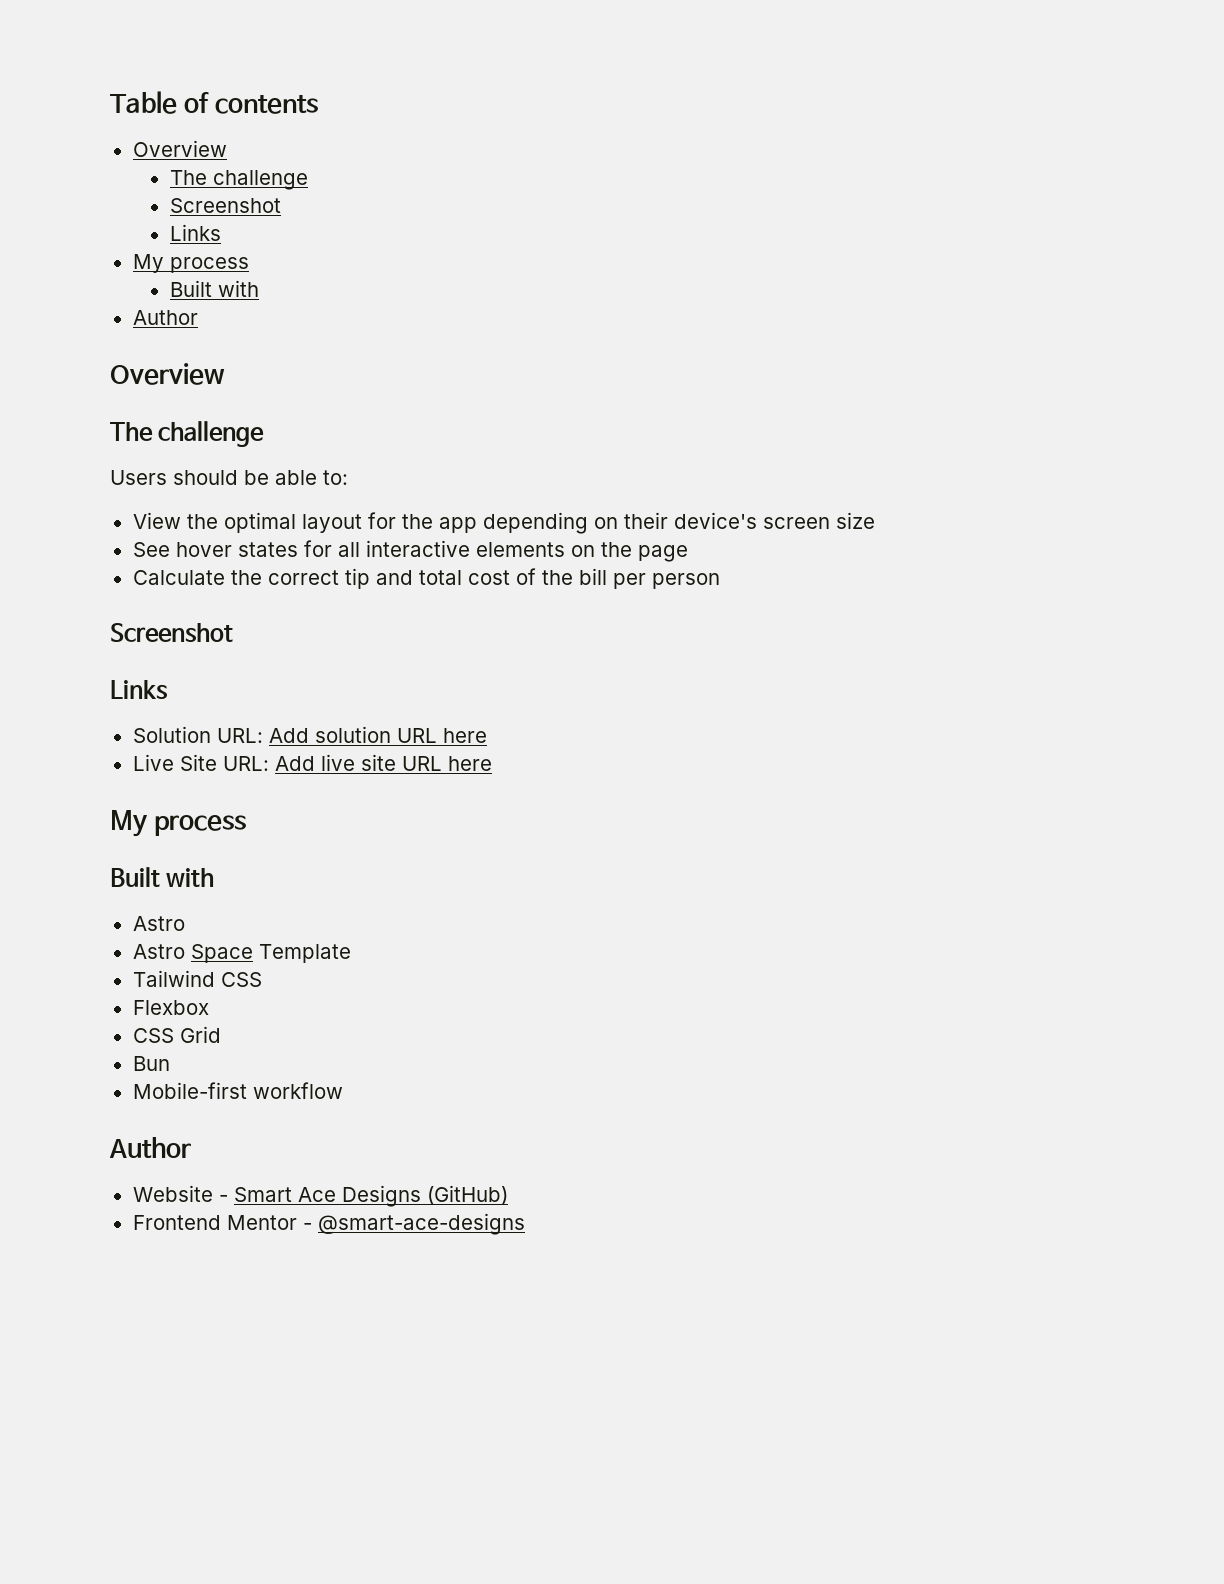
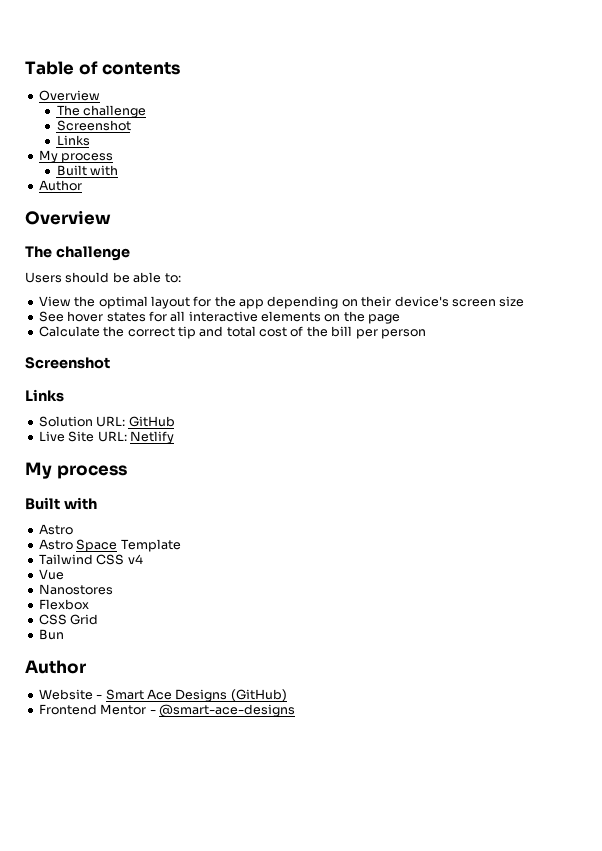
[268,726,487,743] Add solution URL here -> [128,416,175,427] GitHub
[274,754,492,771] Add live site URL here -> [129,431,174,444] Netlify
(262, 979) none -> [127,554,143,564] [38,569,64,580] [38,584,113,595] v4 // Vue // Nanostores
[132,1082,343,1099] // Mobile-first workflow -> (64, 634) none

